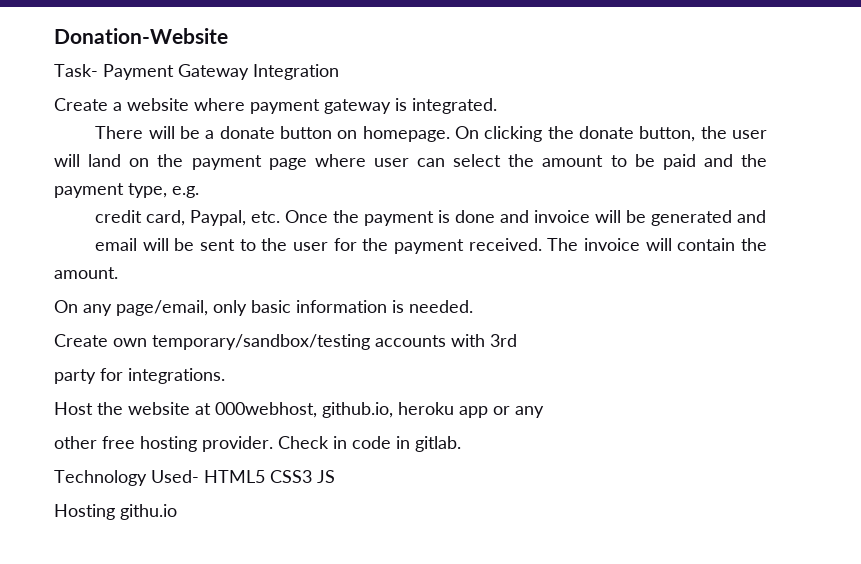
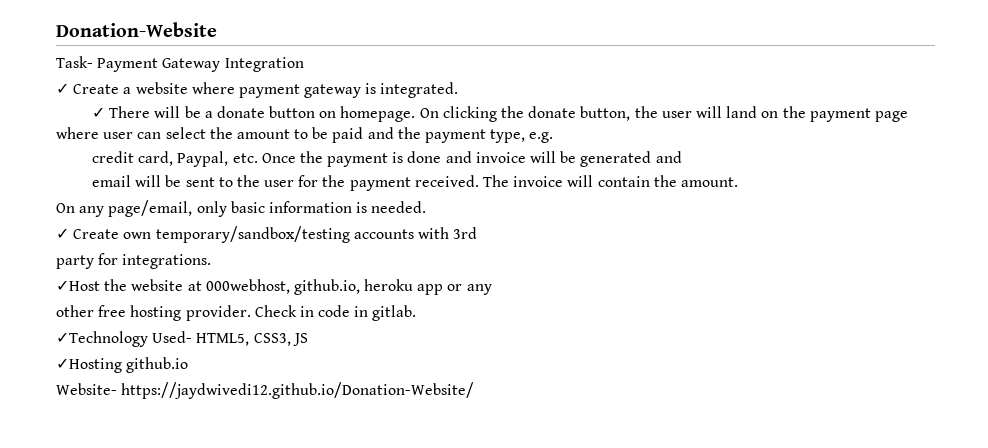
(339, 72) none -> [56,83,69,94] ✓
(497, 106) none -> [92,107,106,118] ✓
(473, 306) none -> [56,228,69,239] ✓
[54,402,93,415] Host -> [56,280,100,291] ✓Host
[54,470,335,486] [54,504,177,520] Technology Used- HTML5 CSS3 JS // Hosting githu.io -> [56,331,308,347] [56,357,189,373] [56,382,475,399] ✓Technology Used- HTML5, CSS3, JS // ✓Hosting github.io // Website- https://jaydwivedi12.github.io/Donation-Website/

